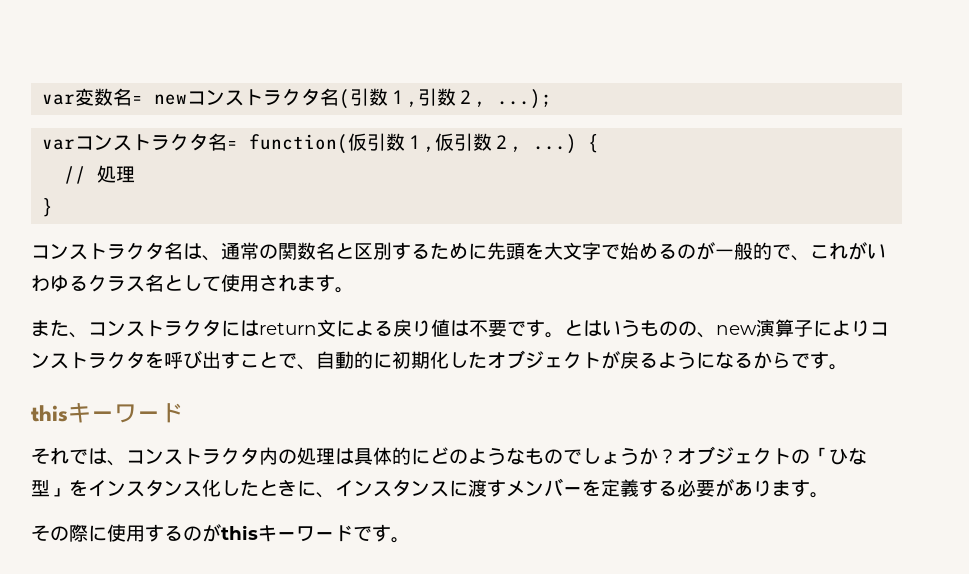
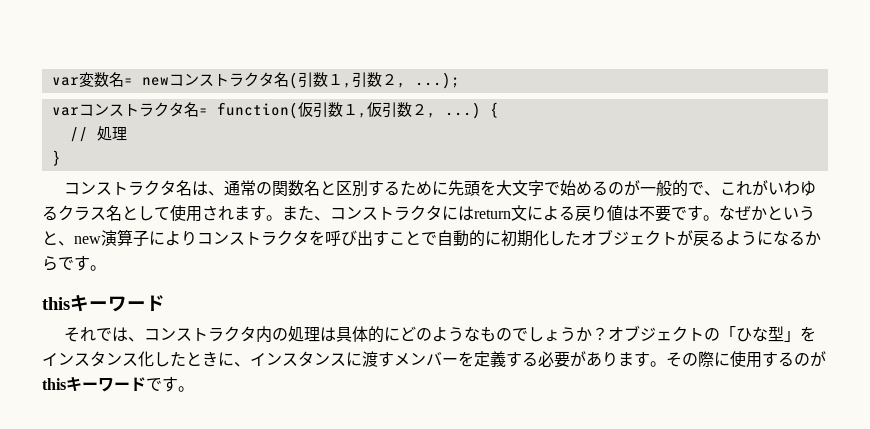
(354, 290) // -> (282, 218) none
[564,320,697,337] とはいうものの -> [719,205,815,221] [42,231,58,245] なぜかというと
[297,364,316,370] 、 -> (437, 238) none
(829, 495) // -> (666, 364) none

